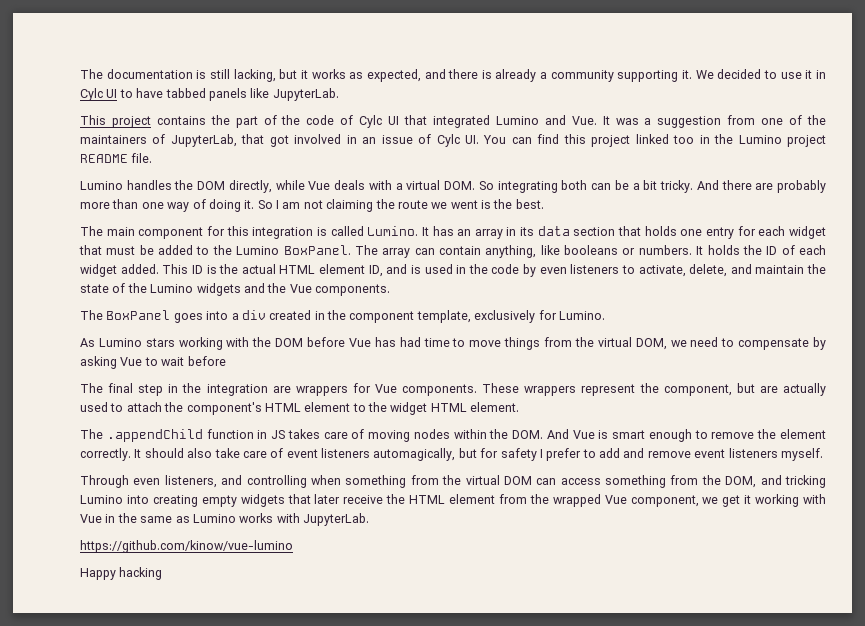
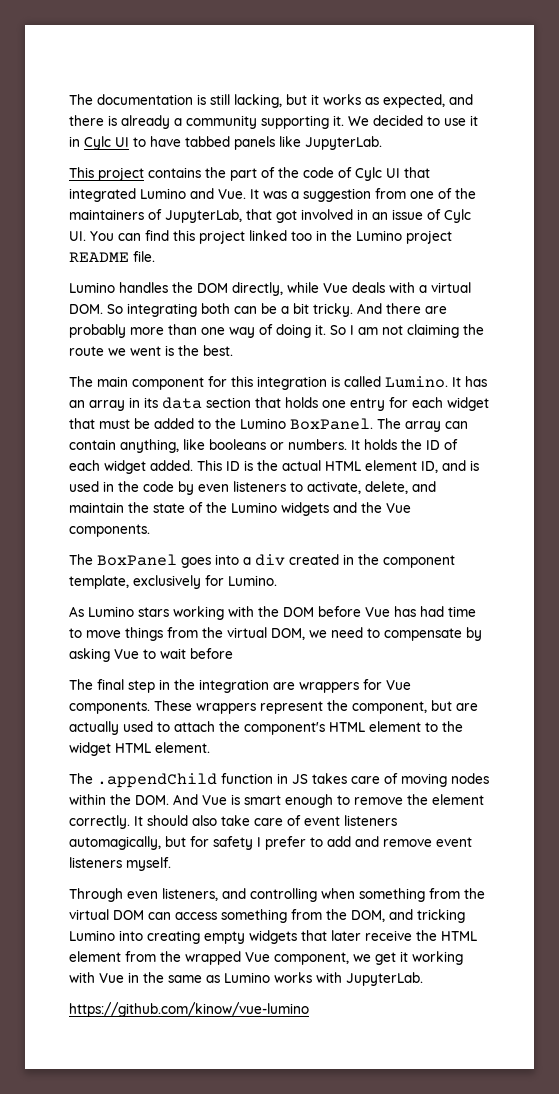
[80,567,163,580] // Happy hacking -> (309, 1009) none

